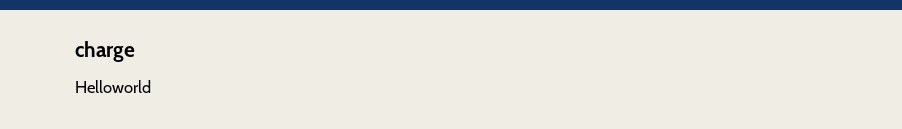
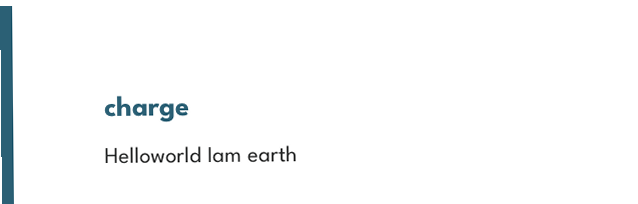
(151, 86) none -> [207,145,299,164] Iam earth

